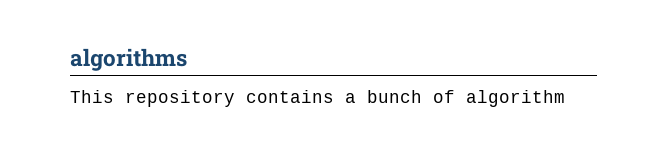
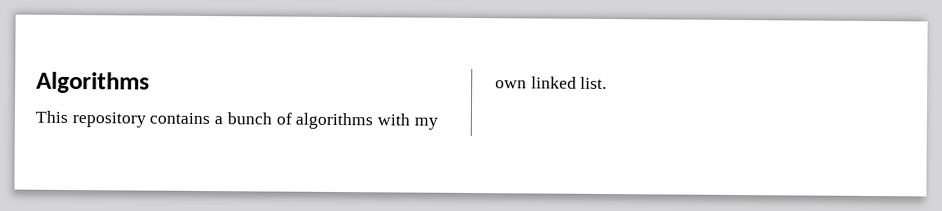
[70,48,187,71] algorithms -> [36,71,150,94] Algorithms
[466,90,565,107] algorithm -> [295,112,438,130] [495,76,608,90] algorithms with my own linked list.

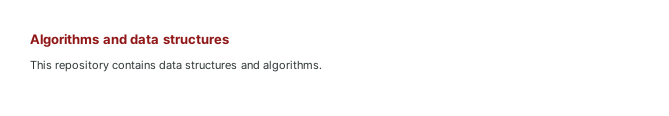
(150, 82) none -> [102,34,229,45] and data structures
[214,112,438,130] [495,76,608,90] a bunch of algorithms with my own linked list. -> [159,60,322,72] data structures and algorithms.

